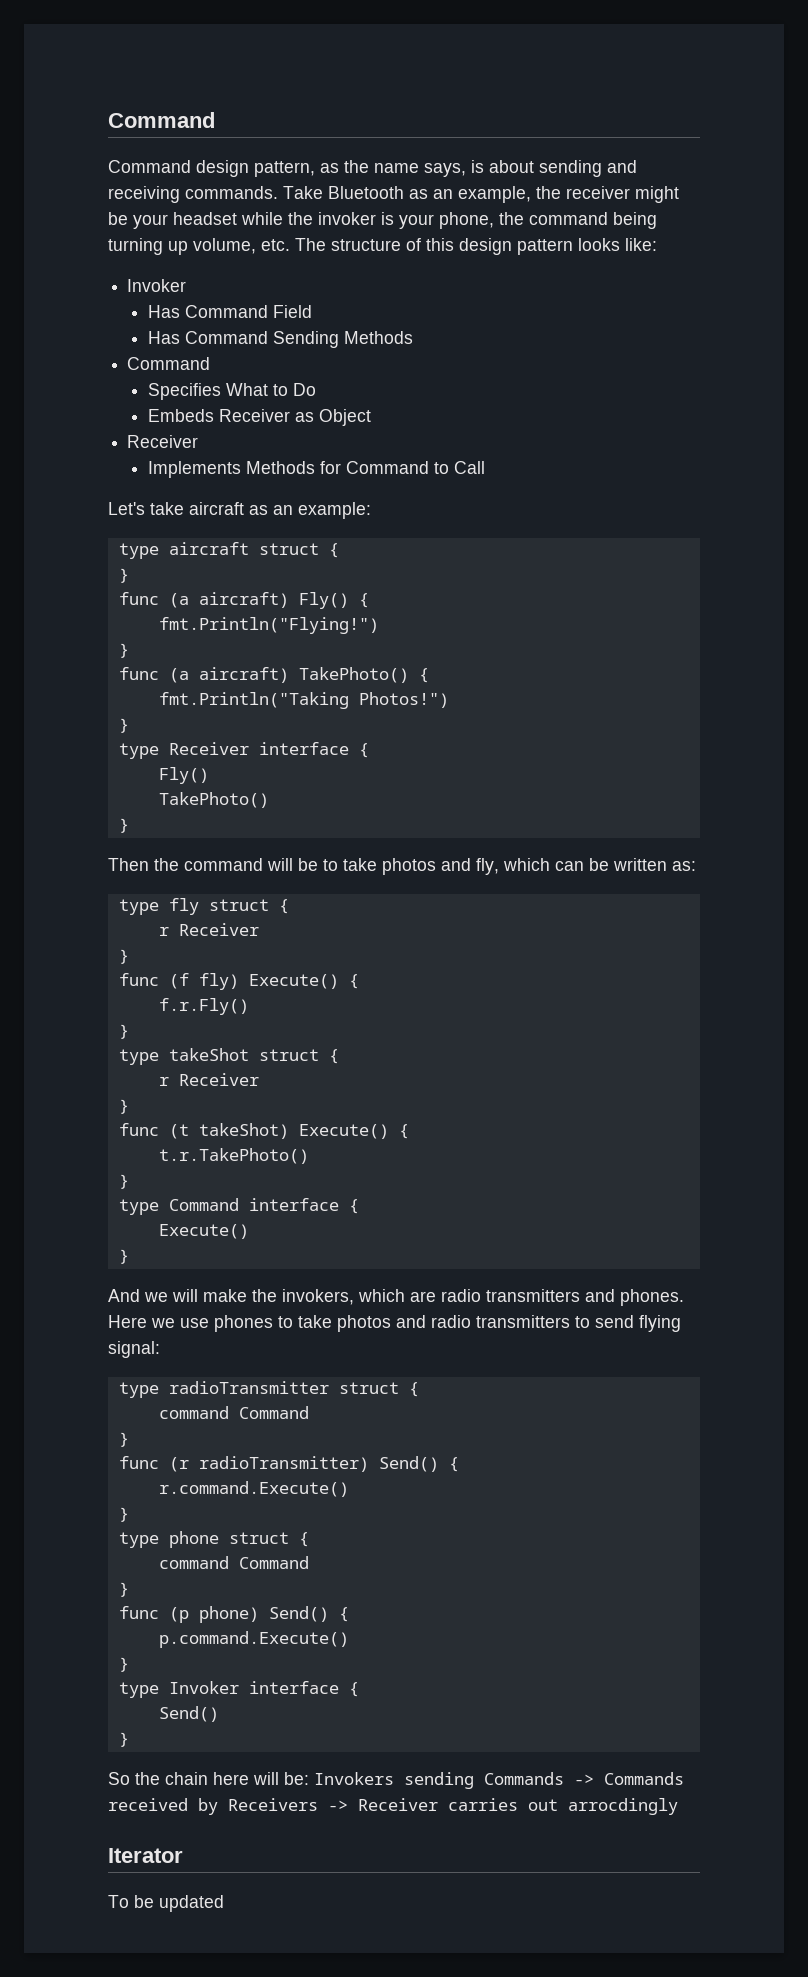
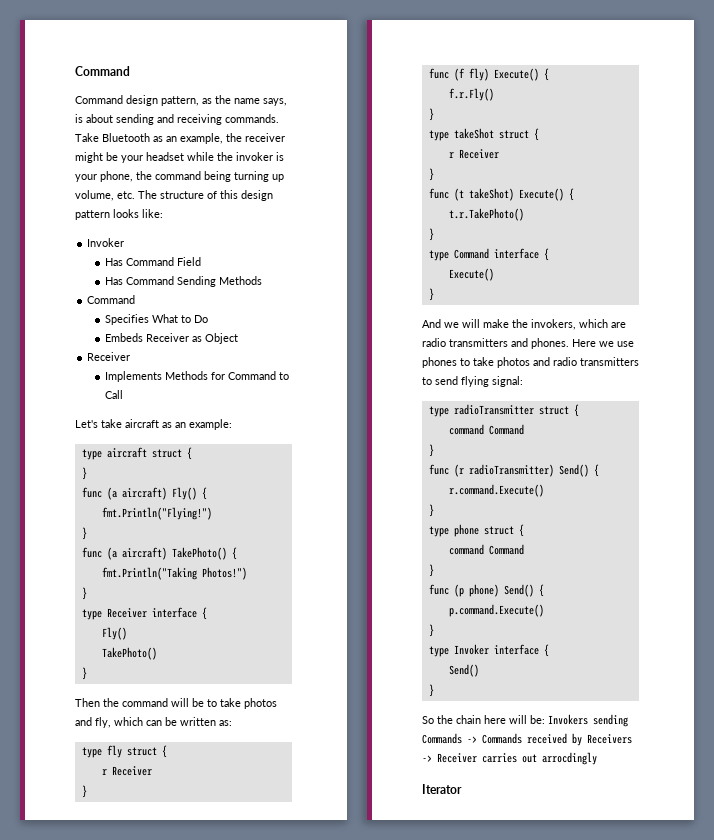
[108,1895,224,1912] // To be updated -> (462, 789) none

